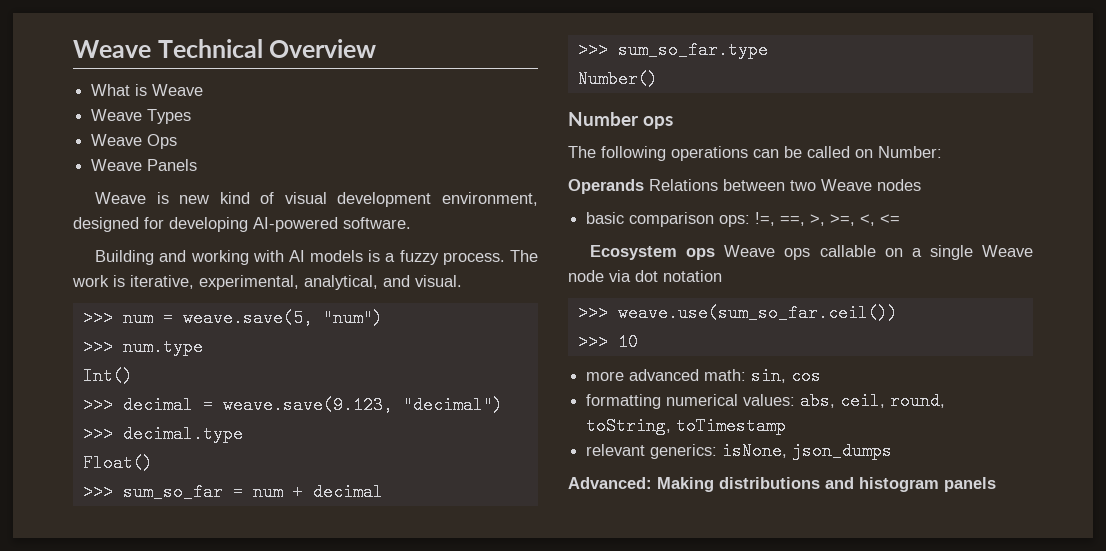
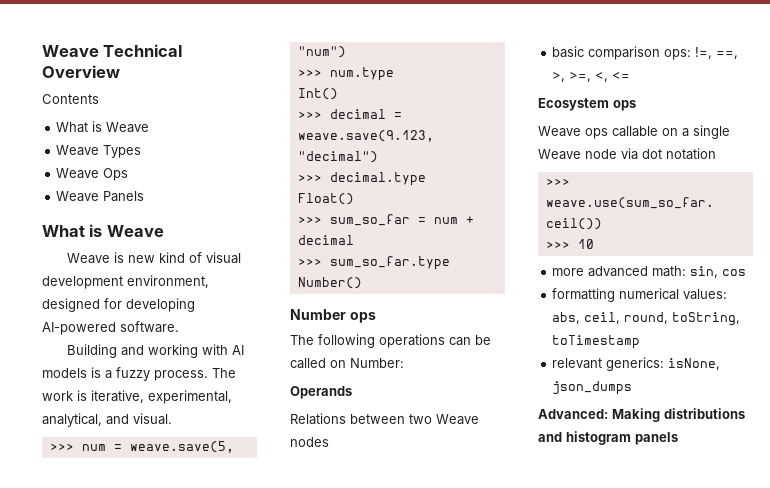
(377, 48) none -> [42,94,99,104] // Contents
(198, 165) none -> [42,224,164,237] // What is Weave
(644, 186) none -> (352, 392) //
(716, 254) none -> (636, 105) //

